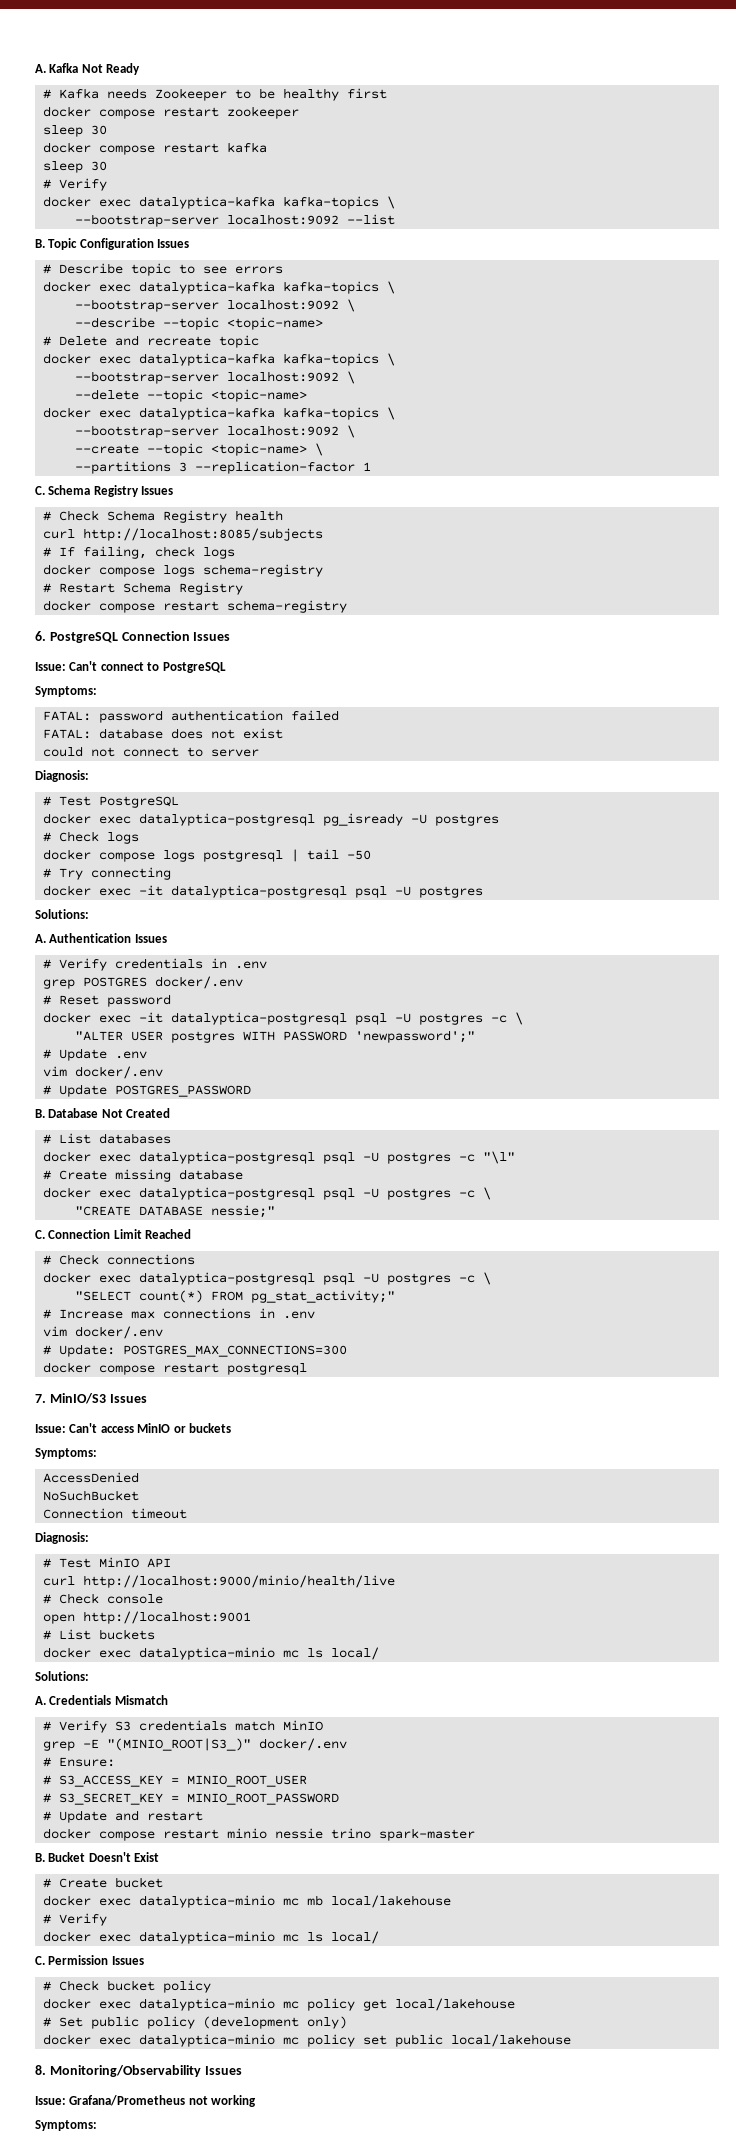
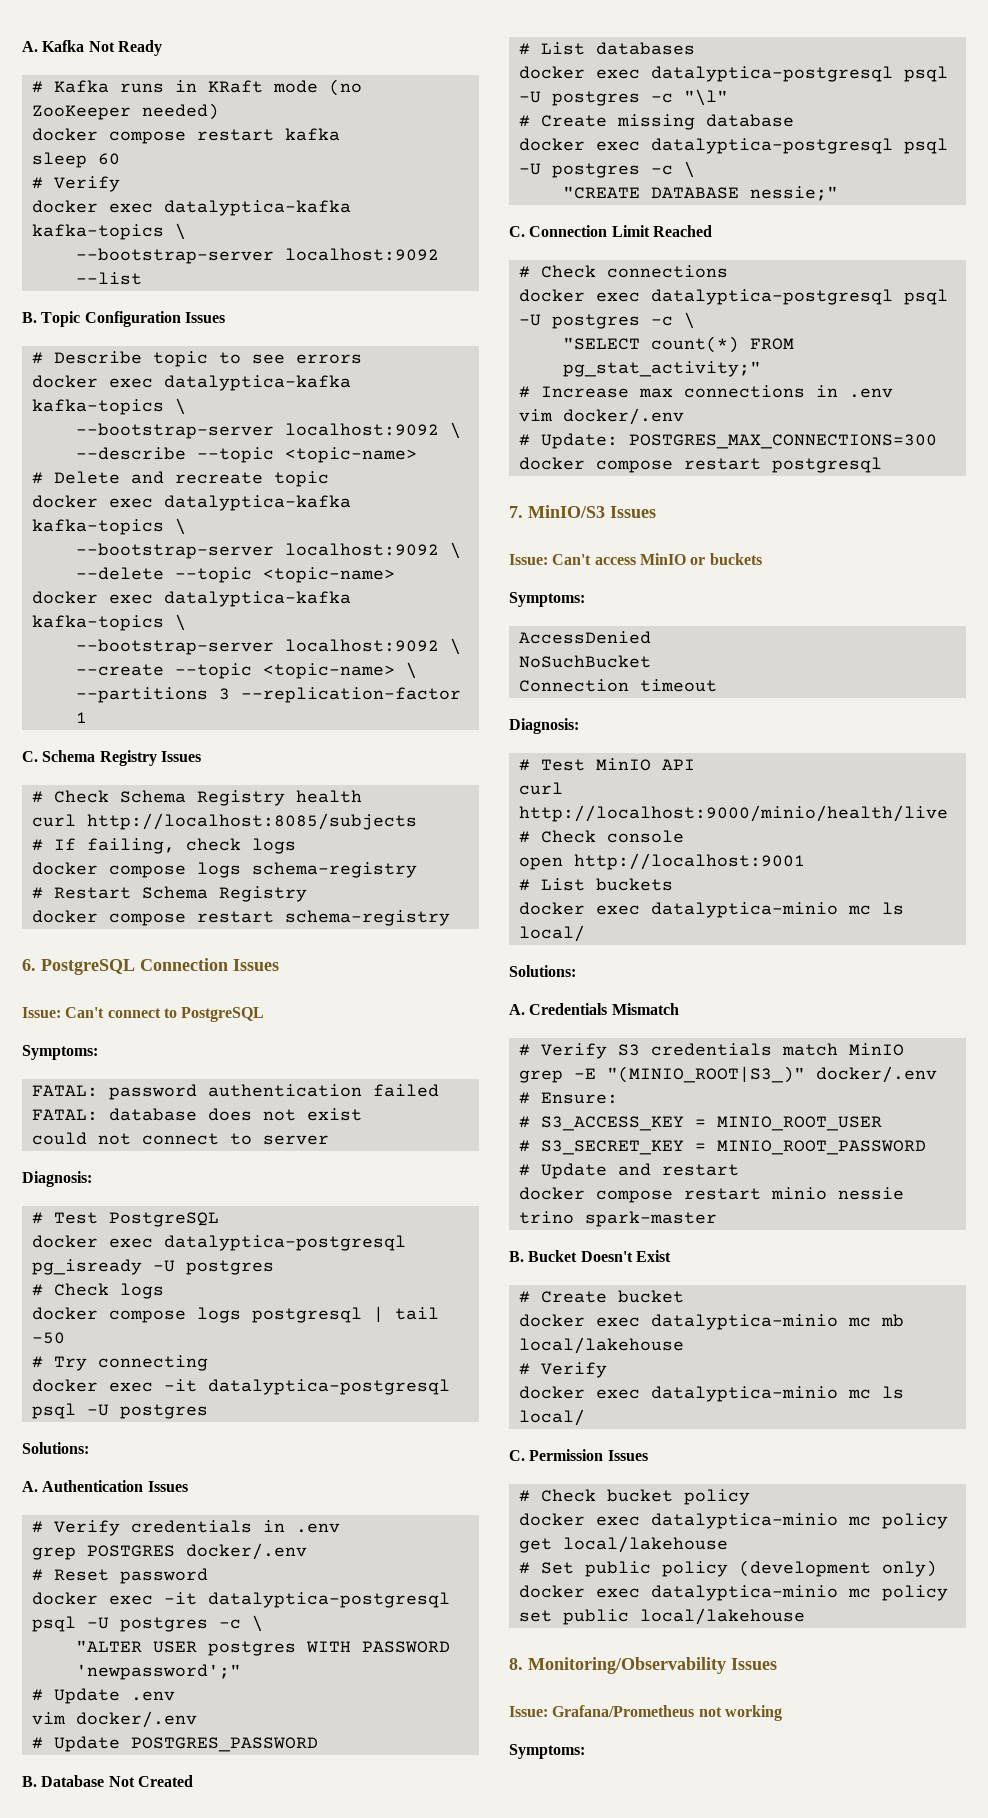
[106,88,387,101] [42,106,299,119] [42,125,107,137] needs Zookeeper to be healthy first // docker compose restart zookeeper // sleep 30 -> [119,79,362,96] [31,103,219,120] runs in KRaft mode (no ZooKeeper needed)
[90,161,107,171] 30 -> [97,153,120,165] 60

